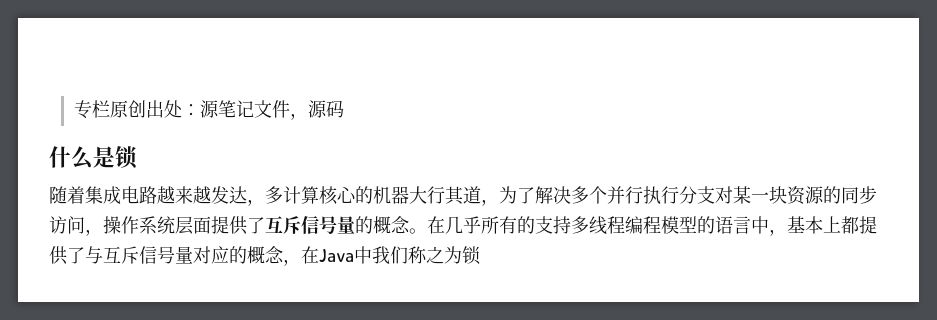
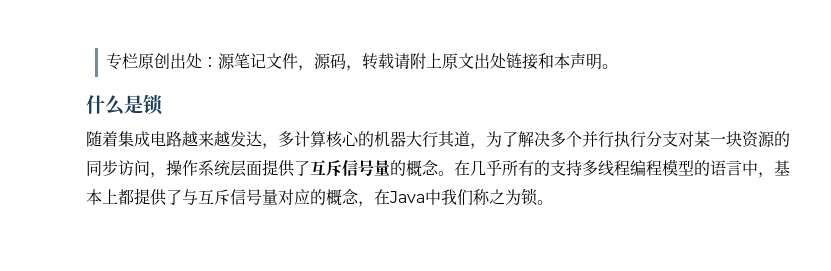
(344, 109) none -> [346,52,619,71] ，转载请附上原文出处链接和本声明。
(481, 255) none -> [537,200,553,205] 。

